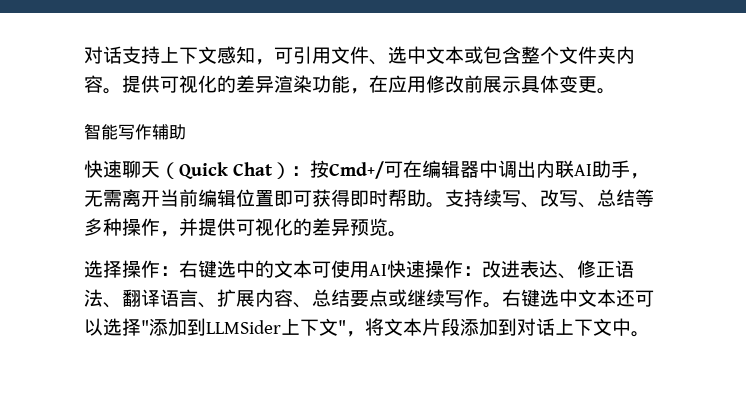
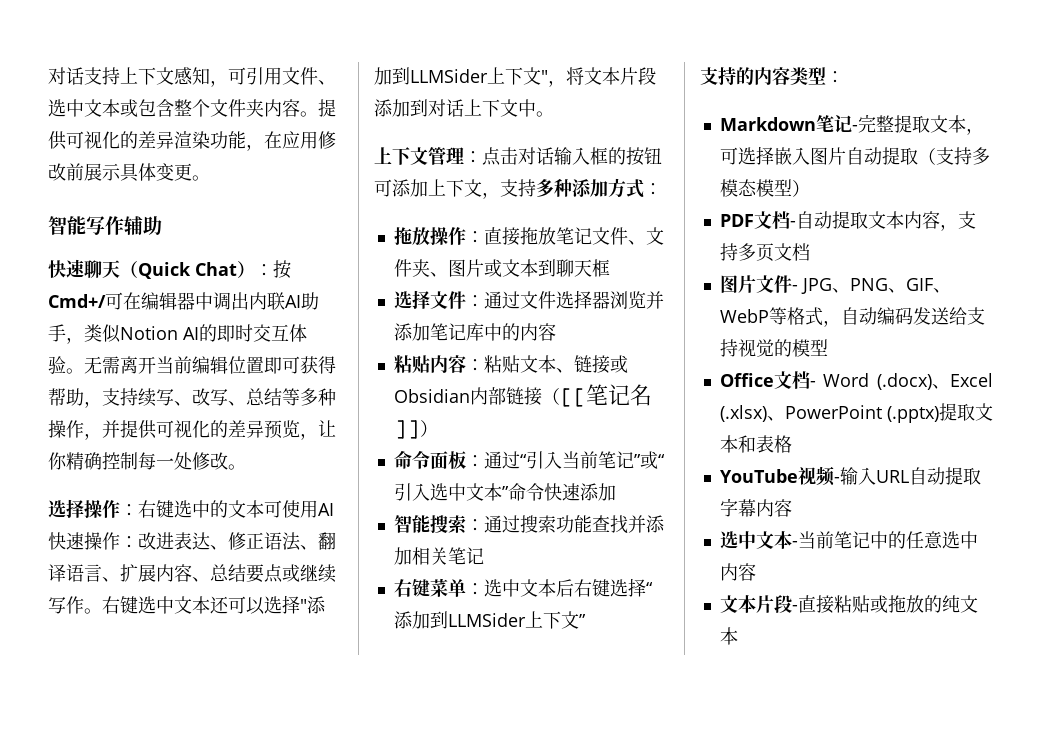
(649, 176) none -> [84,324,307,343] [48,356,84,374] 类似Notion AI的即时交互体验。
[350,189,445,208] 即时帮助。 -> [48,388,102,408] 帮助，
(388, 227) none -> [300,420,336,440] [48,452,228,470] ，让你精确控制每一处修改
(650, 334) none -> [374,147,662,166] [374,178,662,199] [393,227,664,246] [393,259,610,277] [393,290,664,309] [393,323,556,341] [393,355,628,374] [393,384,652,407] [393,420,438,439] [393,450,665,469] [393,483,616,501] [393,515,665,534] [393,547,484,565] [393,578,653,597] [393,611,586,629] [700,67,844,85] [719,114,984,135] [719,146,990,165] [719,179,810,197] [719,211,976,231] [719,243,810,262] [719,275,951,294] [719,307,985,327] [719,339,828,357] [719,371,993,390] [719,403,993,423] [719,435,792,453] [719,466,981,486] [719,498,792,517] [719,531,978,549] [719,563,756,581] [719,595,978,614] [719,627,738,645] // 上下文管理：点击对话输入框的按钮可添加上下文，支持多种添加方式： // 拖放操作：直接拖放笔记文件、文件夹、图片或文本到聊天框 // 选择文件：通过文件选择器浏览并添加笔记库中的内容 // 粘贴内容：粘贴文本、链接或Obsidian内部链接（[[笔记名]]） // 命令面板：通过“引入当前笔记”或“引入选中文本”命令快速添加 // 智能搜索：通过搜索功能查找并添加相关笔记 // 右键菜单：选中文本后右键选择“添加到LLMSider上下文” // 支持的内容类型： // Markdown笔记-完整提取文本，可选择嵌入图片自动提取（支持多模态模型） // PDF文档-自动提取文本内容，支持多页文档 // 图片文件- JPG、PNG、GIF、WebP等格式，自动编码发送给支持视觉的模型 // Office文档- Word (.docx)、Excel (.xlsx)、PowerPoint (.pptx)提取文本和表格 // YouTube视频-输入URL自动提取字幕内容 // 选中文本-当前笔记中的任意选中内容 // 文本片段-直接粘贴或拖放的纯文本

